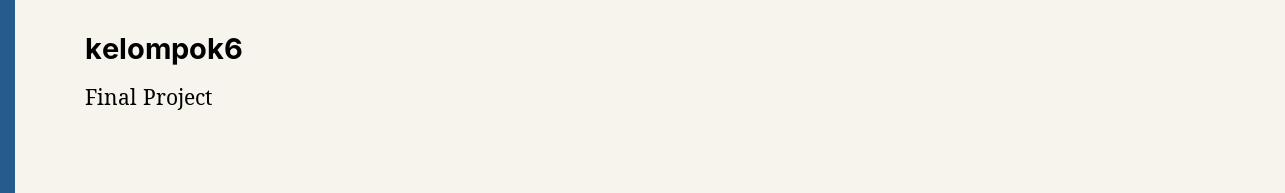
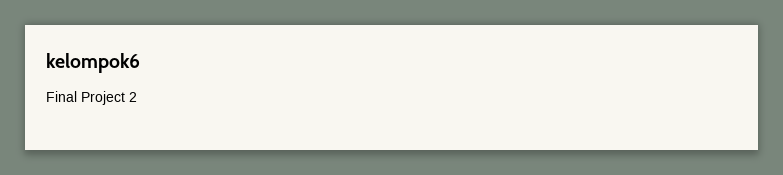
(212, 99) none -> [129,92,137,102] 2

